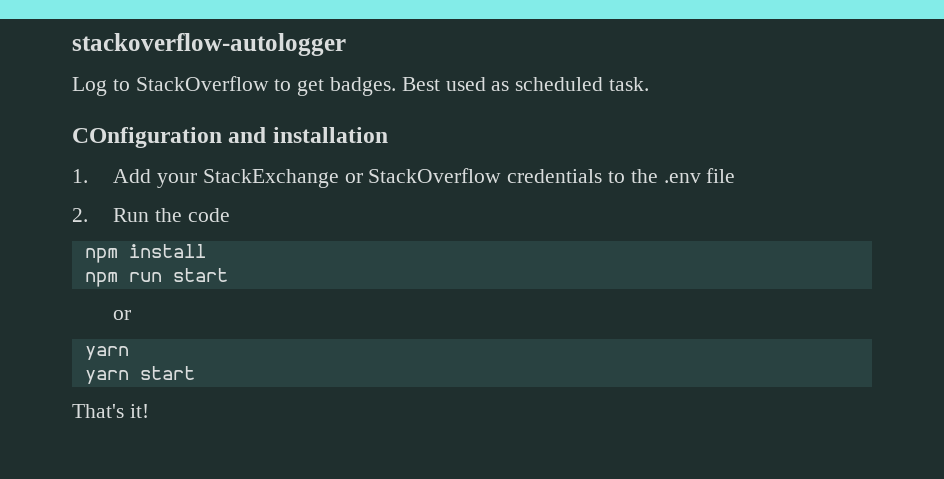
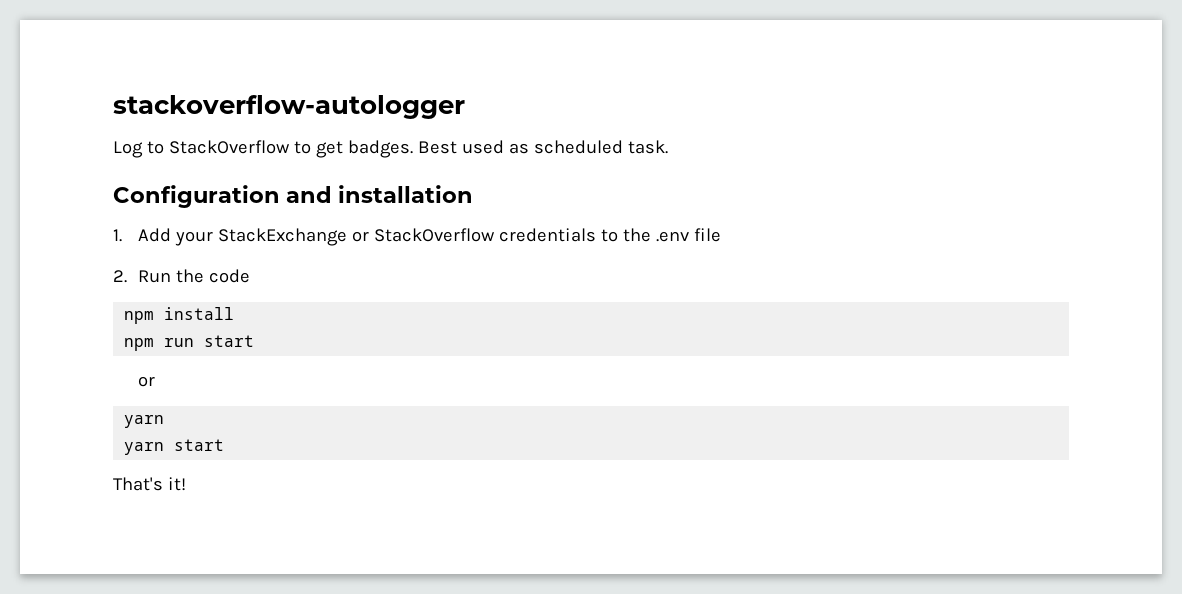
[72,127,222,148] COnfiguration -> [113,185,280,208] Configuration

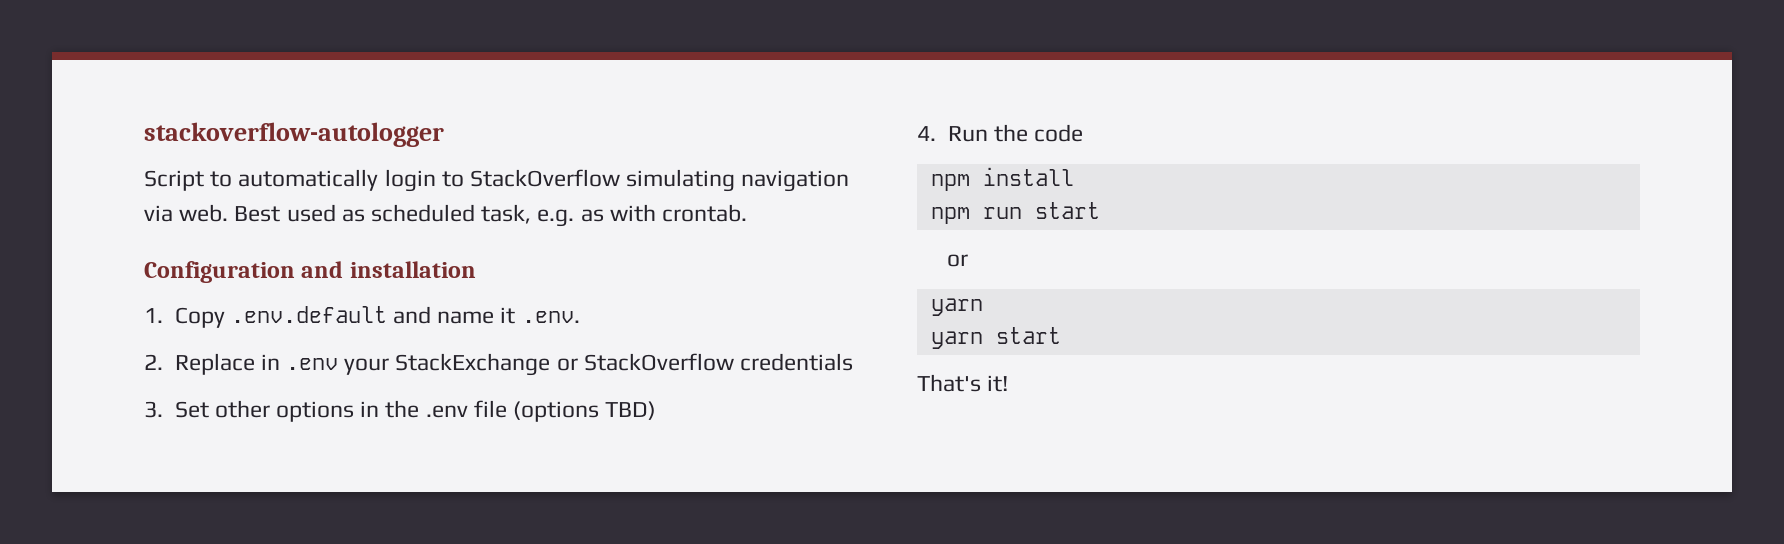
[113,140,668,158] [113,185,474,208] [113,228,171,242] Log to StackOverflow to get badges. Best used as scheduled task. // Configuration and installation // 1. Add -> [144,169,850,192] [144,204,748,227] [144,261,476,283] [144,306,580,328] [144,353,338,375] Script to automatically login to StackOverflow simulating navigation via web. Best used as scheduled task, e.g. as with crontab. // Configuration and installation // 1. Copy .env.default and name it .env. // 2. Replace in .env
[600,229,618,242] to -> [144,400,380,422] // 3. Set other options in
[113,270,127,283] // 2. -> [512,401,657,422] [917,126,936,141] (options TBD) // 4.

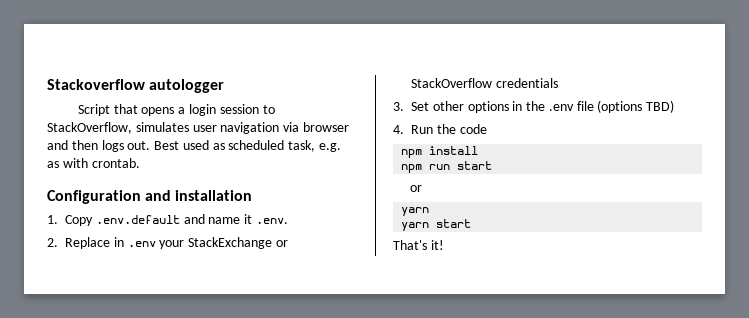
[144,122,444,147] stackoverflow-autologger -> [47,79,225,93] Stackoverflow autologger
[210,169,850,192] [144,204,229,222] to automatically login to StackOverflow simulating navigation via web. -> [113,104,275,116] [47,122,349,134] [47,140,151,152] that opens a login session to StackOverflow, simulates user navigation via browser and then logs out.

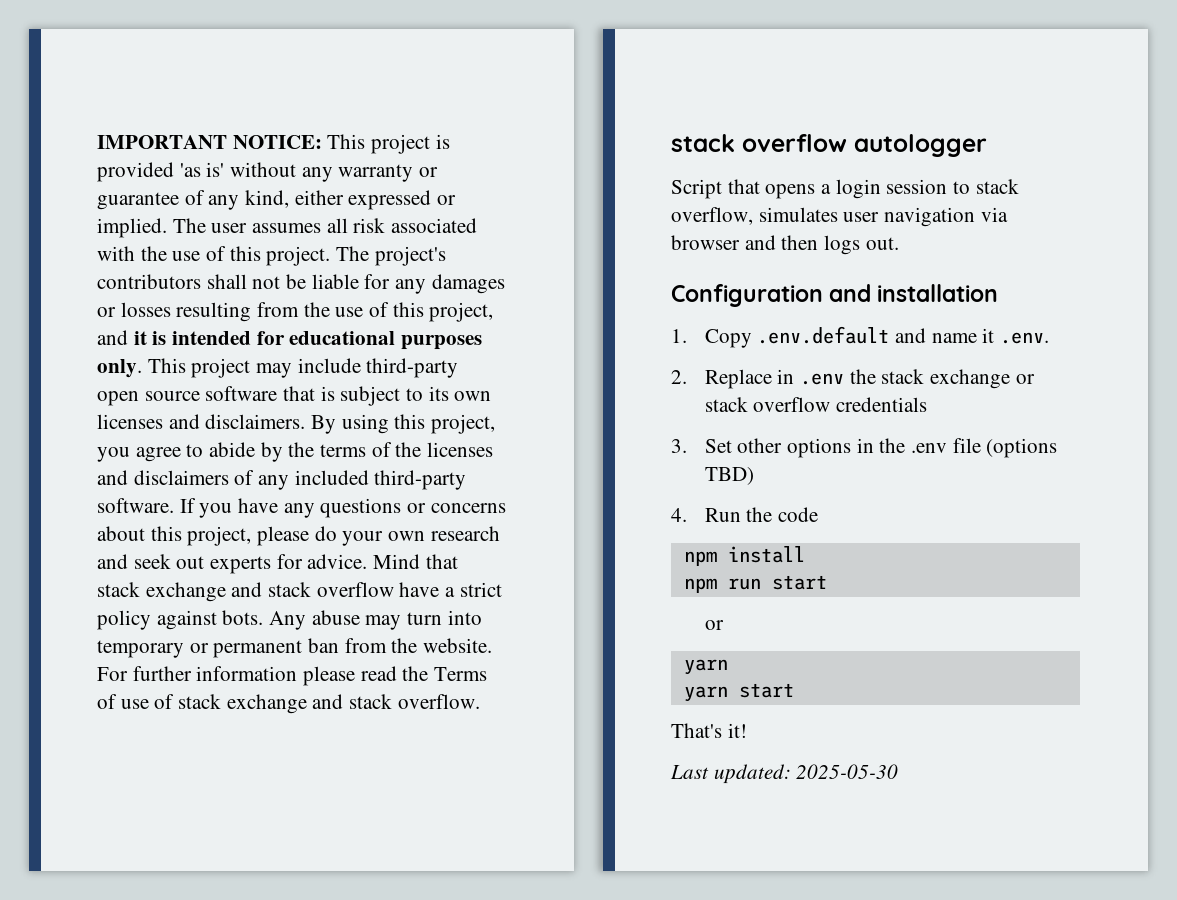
[47,79,145,90] Stackoverflow -> [97,134,450,154] [97,162,439,182] [97,190,457,210] [97,218,478,238] [97,246,446,266] [97,274,505,294] [97,302,494,322] [97,330,483,350] [97,358,459,378] [97,386,492,406] [97,414,496,434] [97,442,494,462] [97,470,467,490] [97,498,506,518] [97,526,500,546] [97,554,458,574] [97,582,502,602] [97,610,482,630] [97,638,493,658] [97,666,488,686] [97,694,480,714] [671,134,847,152] IMPORTANT NOTICE: This project is provided 'as is' without any warranty or guarantee of any kind, either expressed or implied. The user assumes all risk associated with the use of this project. The project's contributors shall not be liable for any damages or losses resulting from the use of this project, and it is intended for educational purposes only. This project may include third-party open source software that is subject to its own licenses and disclaimers. By using this project, you agree to abide by the terms of the licenses and disclaimers of any included third-party software. If you have any questions or concerns about this project, please do your own research and seek out experts for advice. Mind that stack exchange and stack overflow have a strict policy against bots. Any abuse may turn into temporary or permanent ban from the website. For further information please read the Terms of use of stack exchange and stack overflow. // stack overflow
[47,122,132,134] StackOverflow, -> [975,179,1019,194] [671,207,753,225] stack overflow,
[154,140,342,152] [47,158,140,168] Best used as scheduled task, e.g. as with crontab. -> (899, 243) none
[159,237,288,249] [411,78,492,88] your StackExchange or StackOverflow -> [849,369,1035,389] [704,397,831,412] the stack exchange or stack overflow
(444, 245) none -> [670,764,899,784] // Last updated: 2025-05-30

